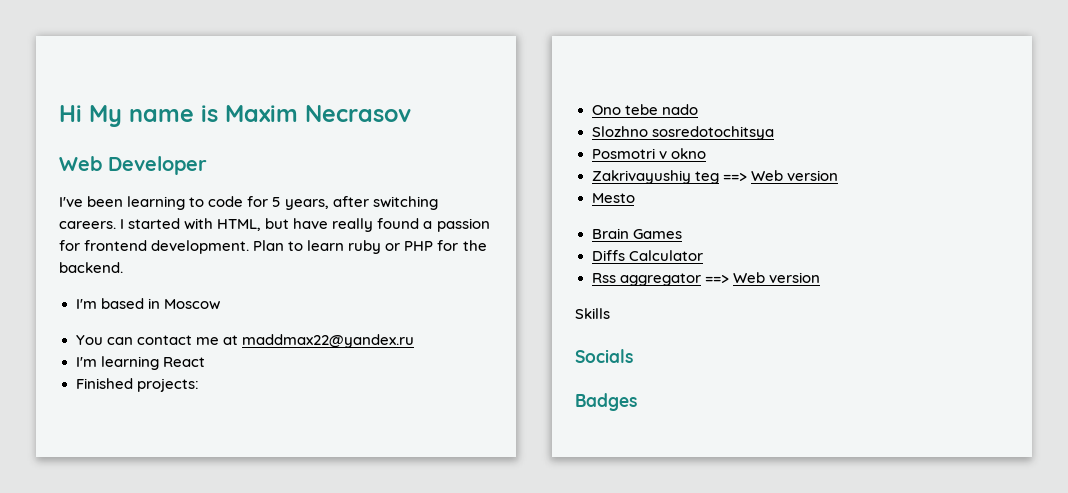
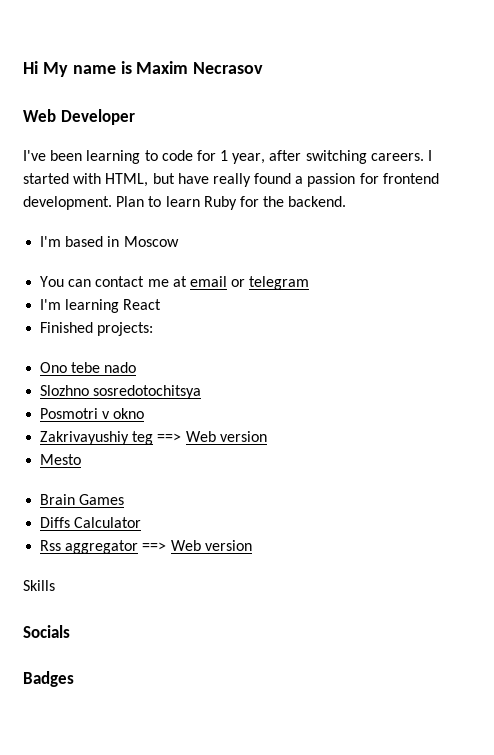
[272,197,330,210] 5 years, -> [220,150,266,164] 1 year,
[348,240,434,254] ruby or PHP -> [203,196,237,210] Ruby
[241,334,414,348] maddmax22@yandex.ru -> [189,276,310,290] email or telegram

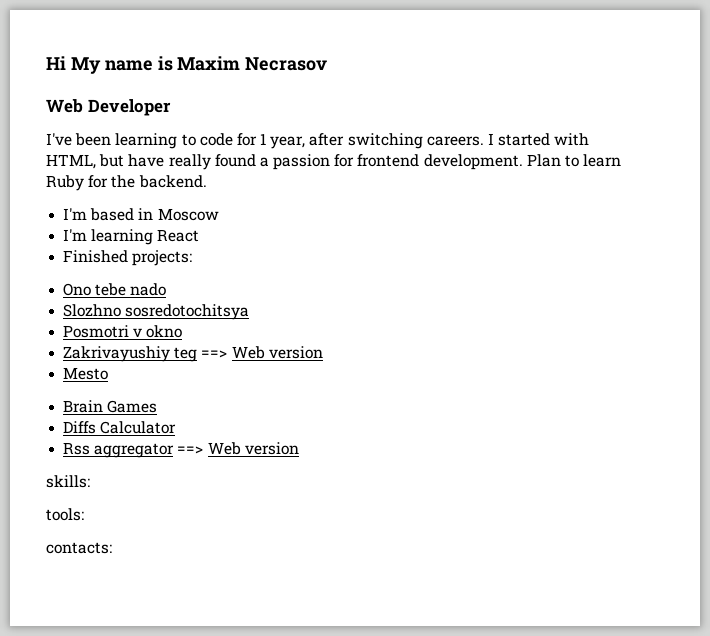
[40,276,310,290] // You can contact me at email or telegram -> (219, 214) none
[23,580,55,591] [23,625,70,638] [23,671,74,687] Skills // Socials // Badges -> [46,475,90,488] [46,508,84,521] [46,542,112,554] skills: // tools: // contacts:

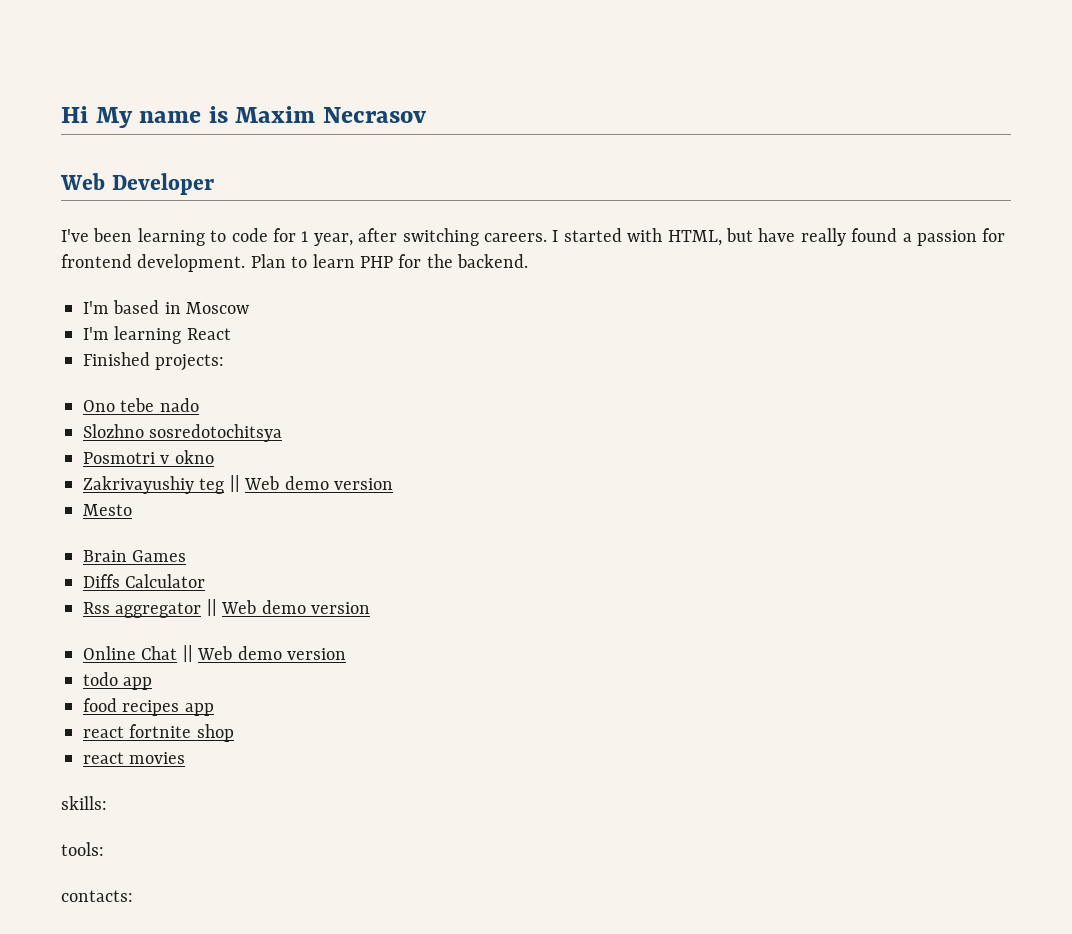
[46,175,84,191] Ruby -> [360,256,393,268] PHP
[201,346,265,359] ==> Web -> [229,475,329,492] || Web demo
[177,442,299,455] ==> Web version -> [206,599,370,616] [83,645,346,662] [83,672,153,690] [83,698,214,716] [83,724,234,742] [83,752,186,764] || Web demo version // Online Chat || Web demo version // todo app // food recipes app // react fortnite shop // react movies

